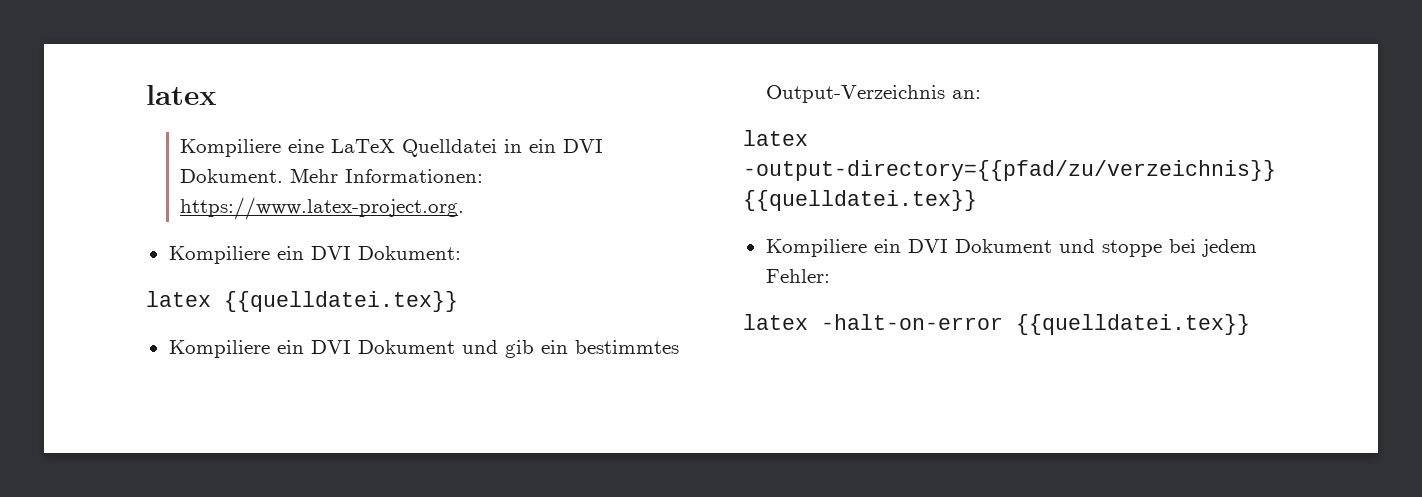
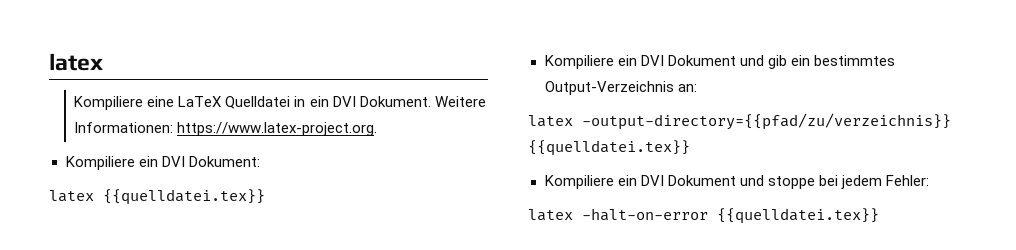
[290,168,339,183] Mehr -> [434,96,486,107] Weitere

